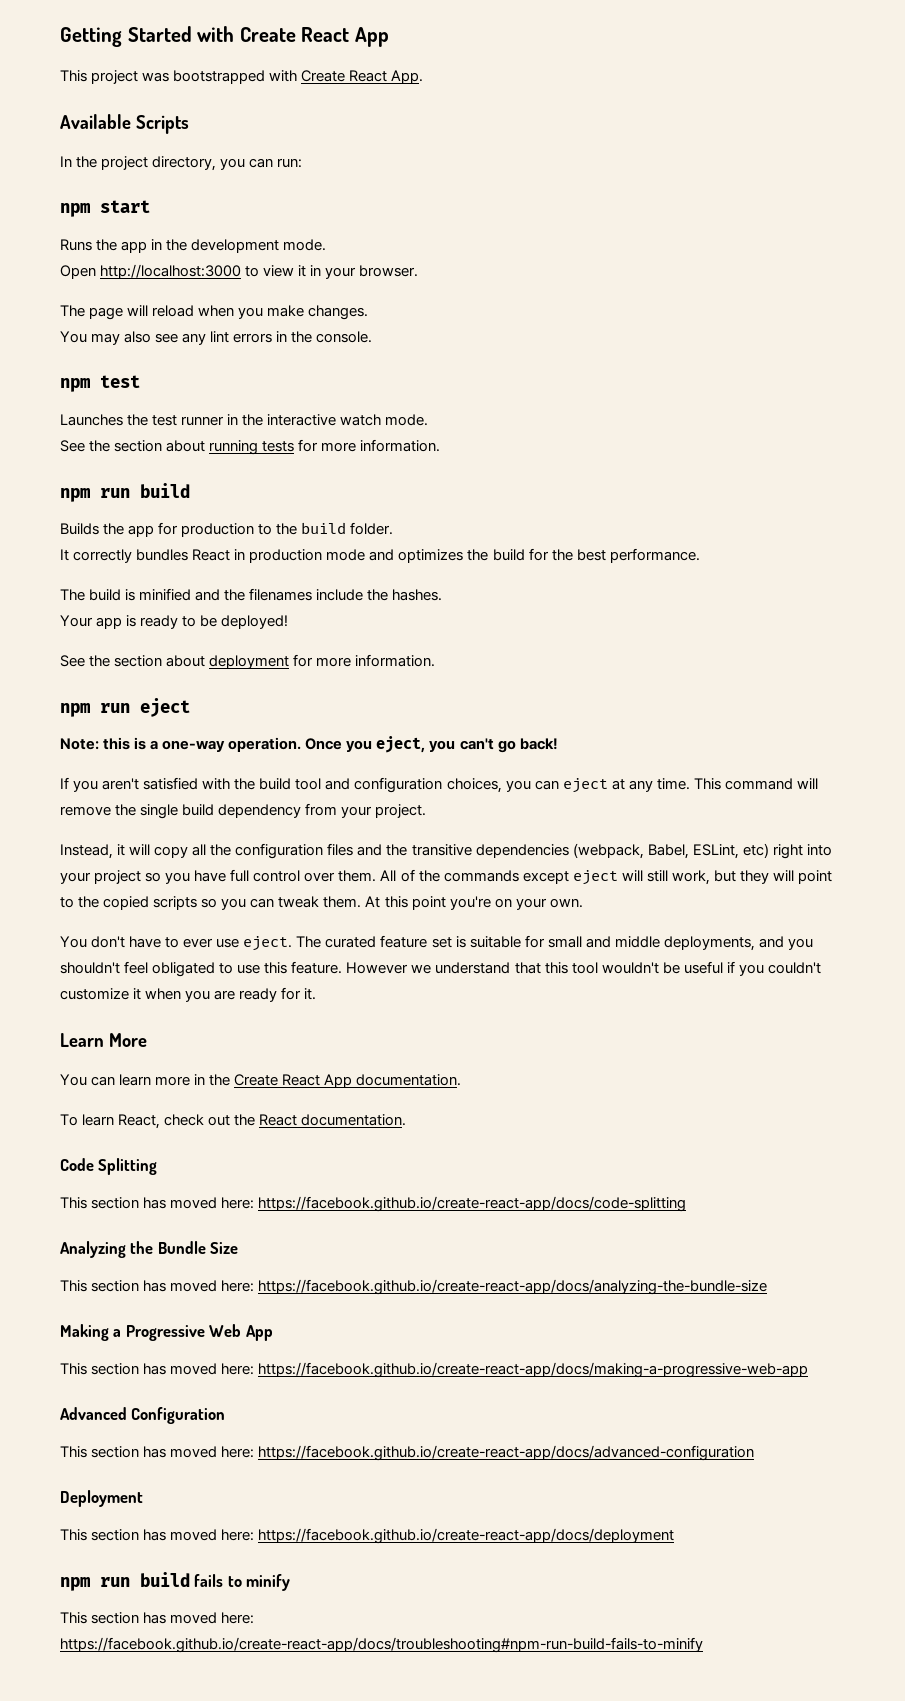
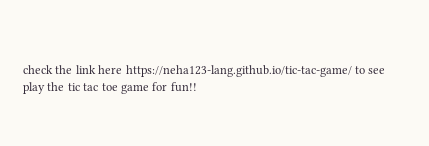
[60,26,389,47] [60,70,424,84] [60,114,189,134] [60,156,303,171] [60,200,150,217] [60,239,327,253] [60,264,419,279] [60,305,369,320] [60,331,373,345] [60,375,140,392] [60,414,429,426] [60,439,441,455] [60,483,190,502] [60,522,394,537] [60,548,700,563] [60,588,443,601] [60,615,289,629] [60,654,436,669] [60,698,190,717] [60,736,558,753] [60,777,818,793] [60,803,427,819] [60,843,832,859] [60,869,833,885] [60,896,583,910] [60,935,813,951] [60,961,821,977] [60,987,317,1002] [60,1033,147,1047] [60,1074,462,1088] [60,1114,407,1129] [60,1158,158,1175] [60,1196,687,1212] [60,1241,239,1258] [60,1279,768,1295] [60,1324,273,1341] [60,1362,809,1378] [60,1407,226,1424] [60,1445,755,1461] [60,1490,143,1507] [60,1528,675,1544] [60,1572,291,1591] [60,1612,255,1624] [60,1637,703,1653] Getting Started with Create React App // This project was bootstrapped with Create React App. // Available Scripts // In the project directory, you can run: // npm start // Runs the app in the development mode. // Open http://localhost:3000 to view it in your browser. // The page will reload when you make changes. // You may also see any lint errors in the console. // npm test // Launches the test runner in the interactive watch mode. // See the section about running tests for more information. // npm run build // Builds the app for production to the build folder. // It correctly bundles React in production mode and optimizes the build for the best performance. // The build is minified and the filenames include the hashes. // Your app is ready to be deployed! // See the section about deployment for more information. // npm run eject // Note: this is a one-way operation. Once you eject, you can't go back! // If you aren't satisfied with the build tool and configuration choices, you can eject at any time. This command will remove the single build dependency from your project. // Instead, it will copy all the configuration files and the transitive dependencies (webpack, Babel, ESLint, etc) right into your project so you have full control over them. All of the commands except eject will still work, but they will point to the copied scripts so you can tweak them. At this point you're on your own. // You don't have to ever use eject. The curated feature set is suitable for small and middle deployments, and you shouldn't feel obligated to use this feature. However we understand that this tool wouldn't be useful if you couldn't customize it when you are ready for it. // Learn More // You can learn more in the Create React App documentation. // To learn React, check out the React documentation. // Code Splitting // This section has moved here: https://facebook.github.io/create-react-app/docs/code-splitting // Analyzing the Bundle Size // This section has moved here: https://facebook.github.io/create-react-app/docs/analyzing-the-bundle-size // Making a Progressive Web App // This section has moved here: https://facebook.github.io/create-react-app/docs/making-a-progressive-web-app // Advanced Configuration // This section has moved here: https://facebook.github.io/create-react-app/docs/advanced-configuration // Deployment // This section has moved here: https://facebook.github.io/create-react-app/docs/deployment // npm run build fails to minify // This section has moved here: https://facebook.github.io/create-react-app/docs/troubleshooting#npm-run-build-fails-to-minify -> [23,65,386,77] [23,82,197,94] check the link here https://neha123-lang.github.io/tic-tac-game/ to see play the tic tac toe game for fun!!

